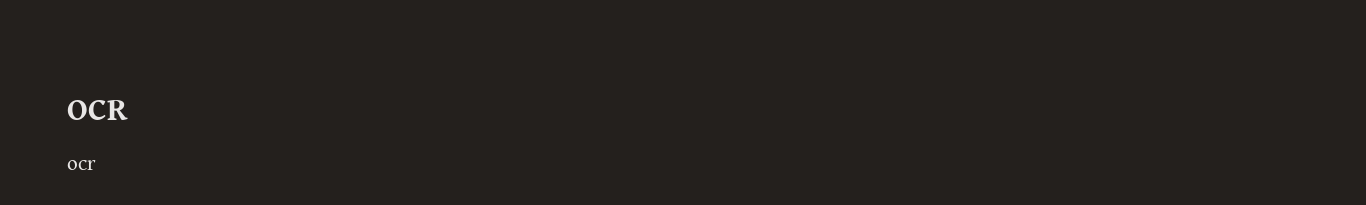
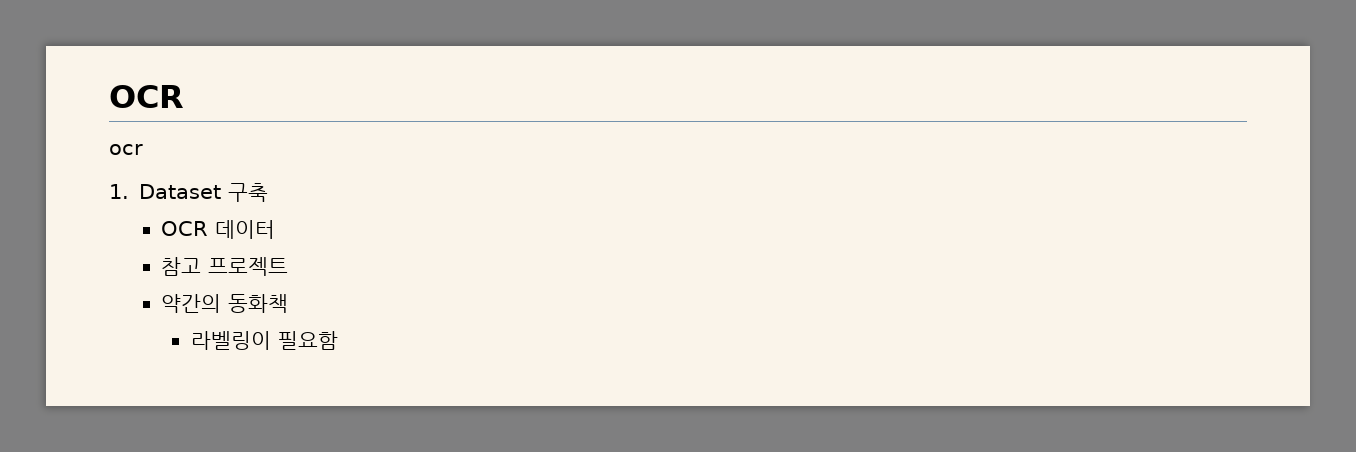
(96, 165) none -> [109,183,269,202] [161,220,276,239] [161,257,289,276] [161,294,289,313] [190,331,338,350] // 1. Dataset 구축 // OCR 데이터 // 참고 프로젝트 // 약간의 동화책 // 라벨링이 필요함

